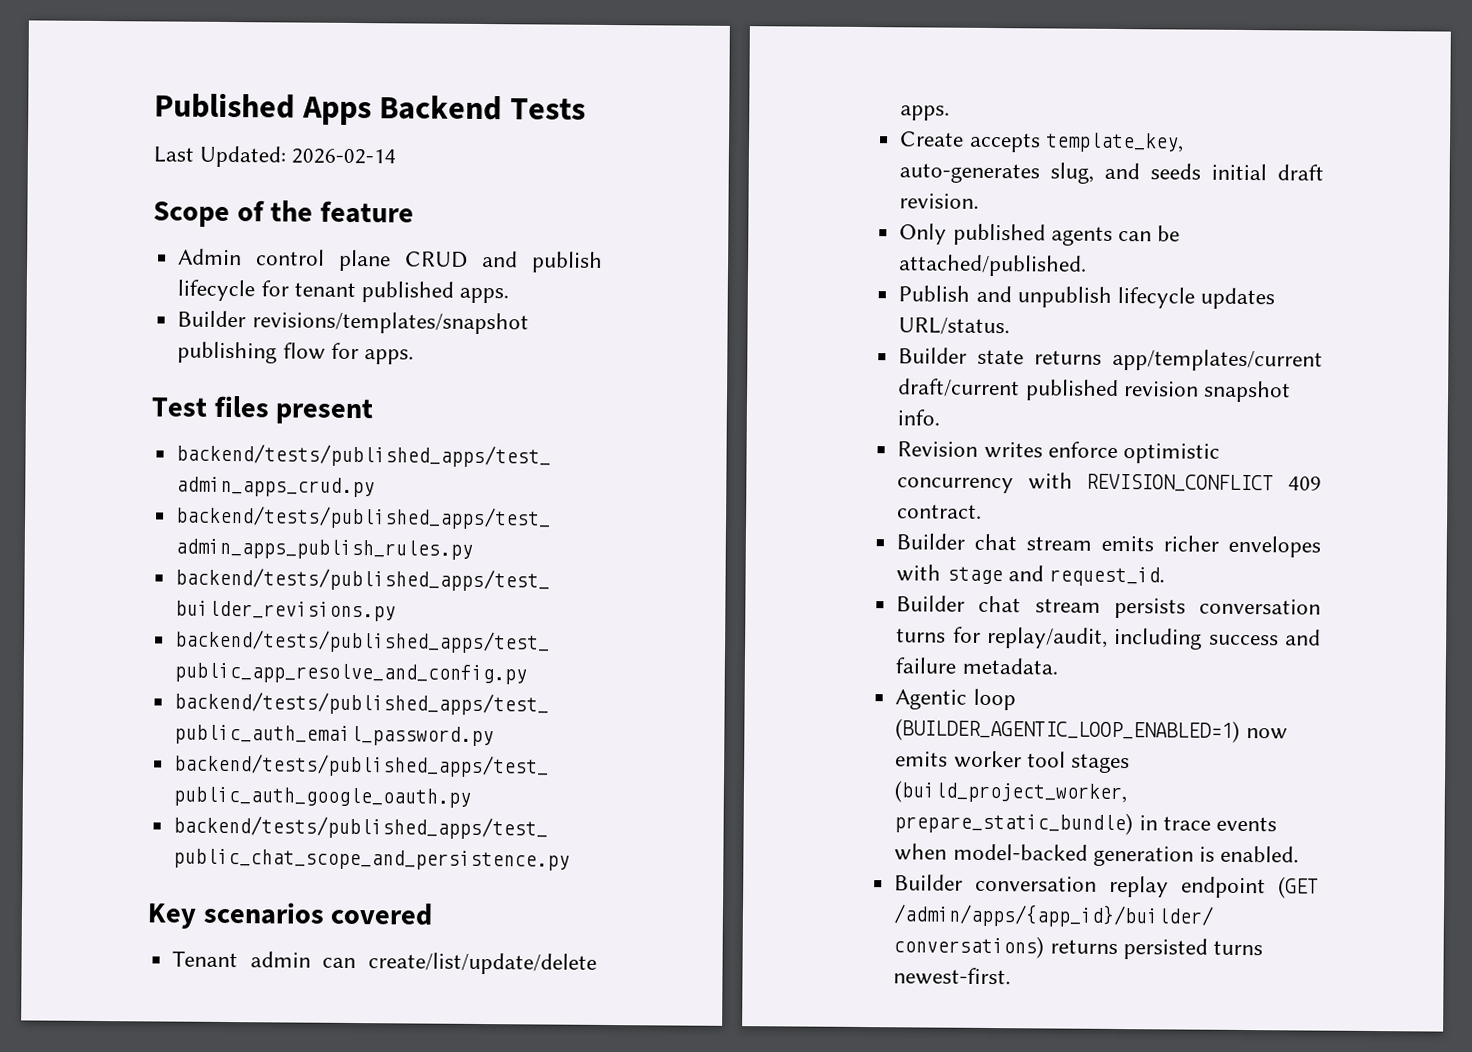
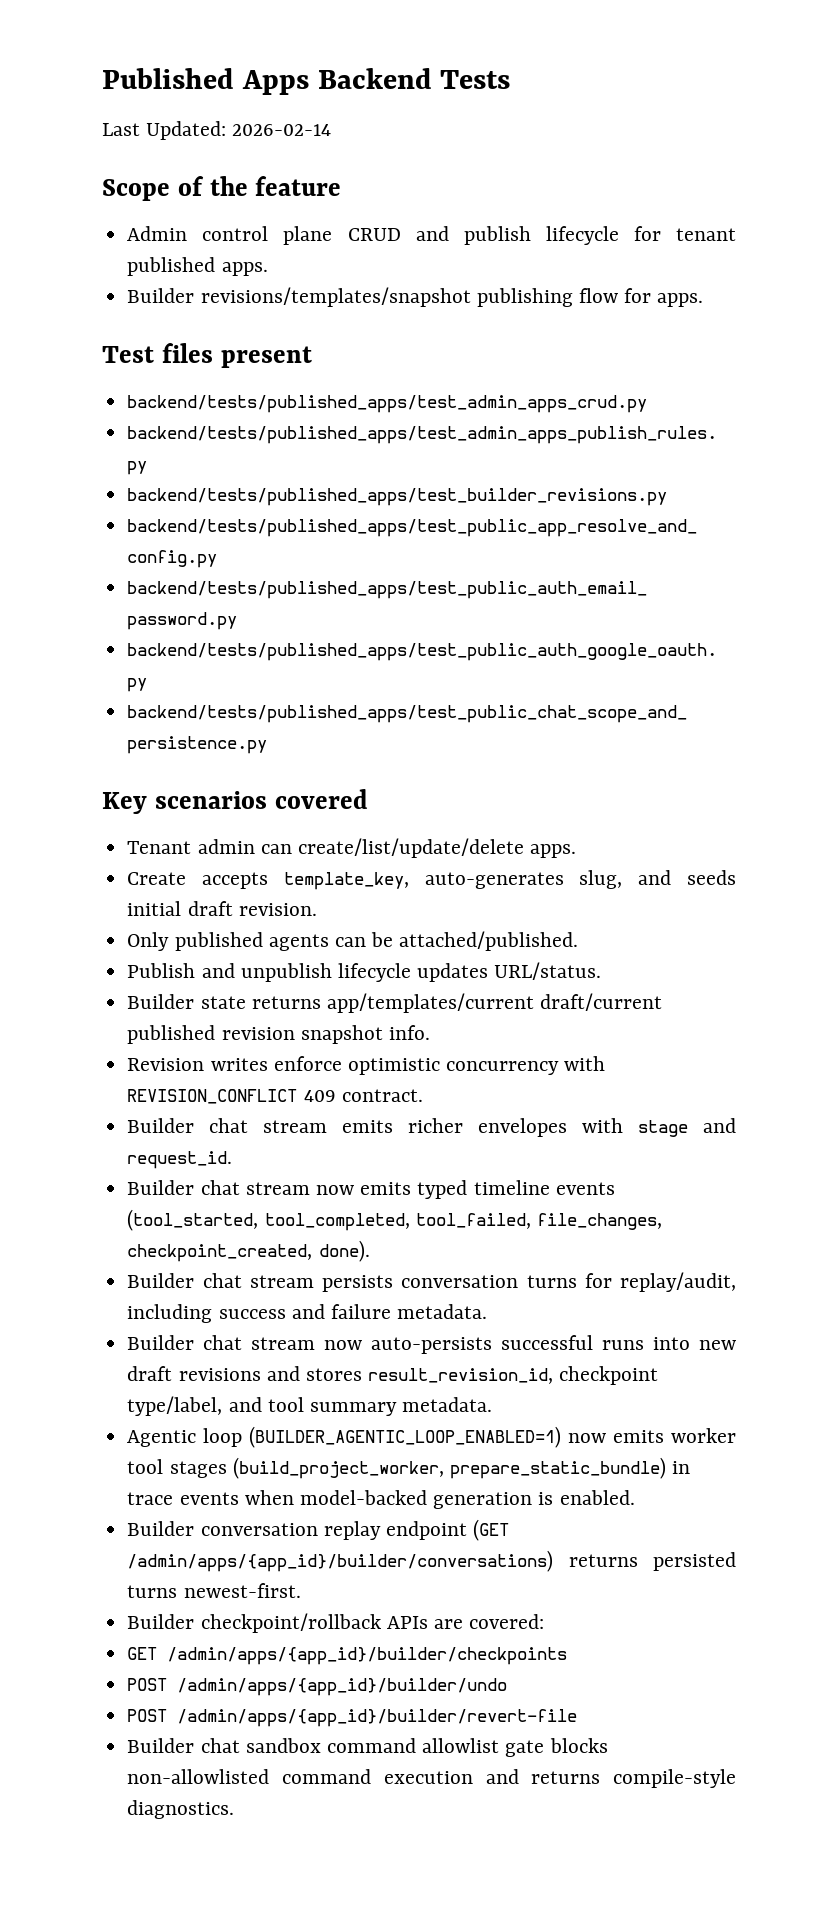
(1165, 576) none -> [127,1180,615,1199] [127,1209,662,1231] [127,1240,370,1262] // Builder chat stream now emits typed timeline events (tool_started, tool_completed, tool_failed, file_changes, checkpoint_created, done).
(1058, 666) none -> [127,1335,736,1354] [127,1366,659,1385] [127,1396,493,1416] // Builder chat stream now auto-persists successful runs into new draft revisions and stores result_revision_id, checkpoint type/label, and tool summary metadata.
(1012, 976) none -> [127,1613,545,1633] [127,1647,568,1665] [127,1678,508,1696] [127,1709,578,1727] [127,1738,608,1757] [127,1769,736,1788] [127,1800,235,1819] // Builder checkpoint/rollback APIs are covered: // GET /admin/apps/{app_id}/builder/checkpoints // POST /admin/apps/{app_id}/builder/undo // POST /admin/apps/{app_id}/builder/revert-file // Builder chat sandbox command allowlist gate blocks non-allowlisted command execution and returns compile-style diagnostics.

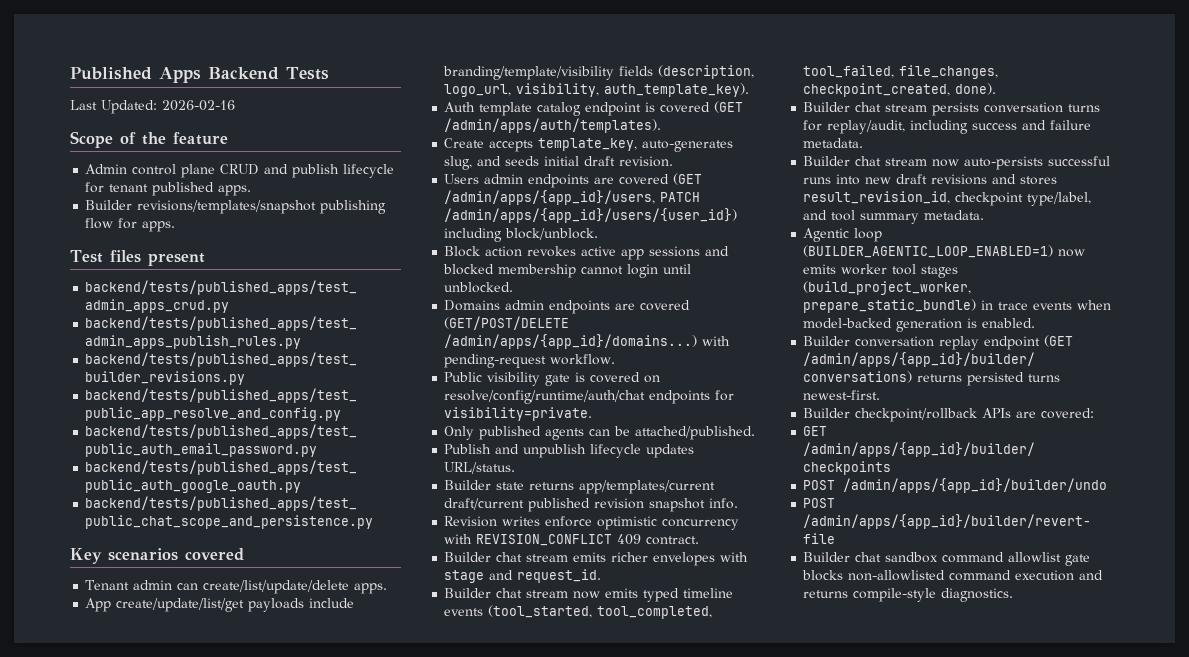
[232,124,332,136] 2026-02-14 -> [162,100,235,111] 2026-02-16
(577, 851) none -> [85,598,355,612] [443,65,755,80] [444,83,750,97] [444,101,744,116] [444,118,662,133] // App create/update/list/get payloads include branding/template/visibility fields (description, logo_url, visibility, auth_template_key). // Auth template catalog endpoint is covered (GET /admin/apps/auth/templates).
(317, 909) none -> [444,173,703,188] [444,190,701,205] [444,208,738,223] [444,228,599,242] [444,246,730,260] [443,264,692,278] [444,282,514,293] [444,300,691,314] [444,316,570,330] [444,334,731,349] [444,354,616,368] [444,372,661,386] [444,390,735,404] [444,407,593,421] // Users admin endpoints are covered (GET /admin/apps/{app_id}/users, PATCH /admin/apps/{app_id}/users/{user_id}) including block/unblock. // Block action revokes active app sessions and blocked membership cannot login until unblocked. // Domains admin endpoints are covered (GET/POST/DELETE /admin/apps/{app_id}/domains...) with pending-request workflow. // Public visibility gate is covered on resolve/config/runtime/auth/chat endpoints for visibility=private.

